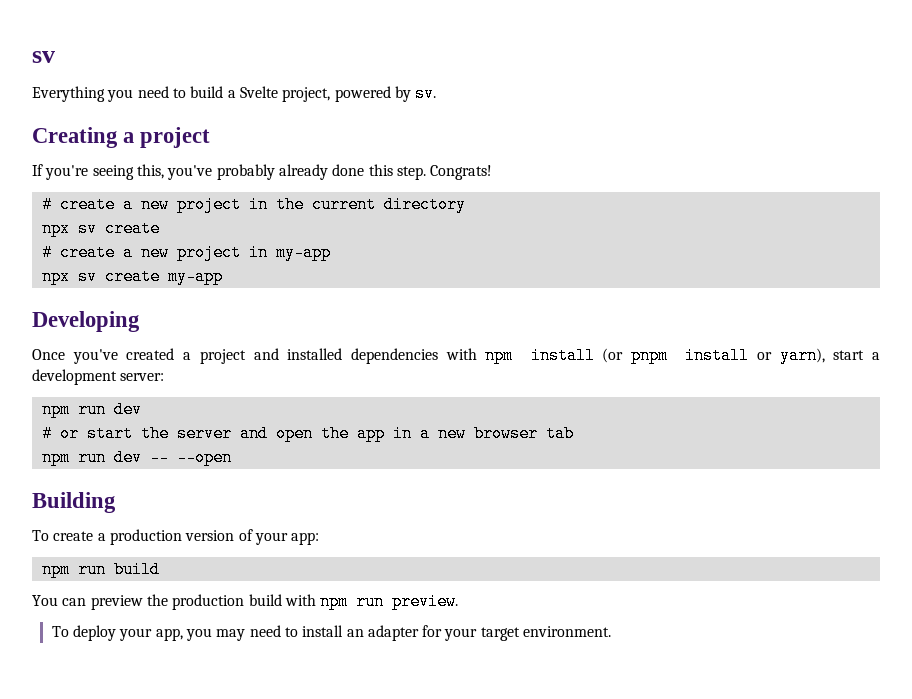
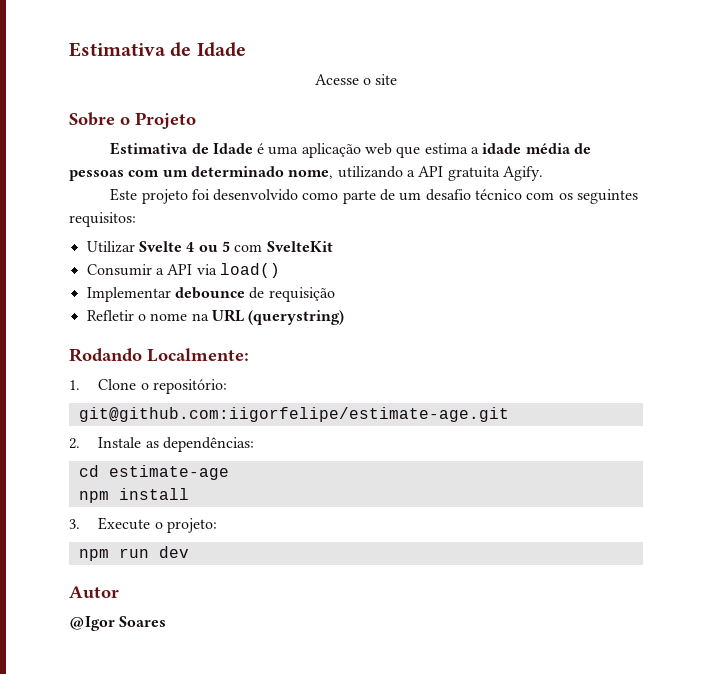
[32,51,55,63] [32,85,437,102] [32,127,211,148] [32,164,493,180] [41,196,466,213] [41,220,160,237] [41,244,331,261] [41,268,223,285] [32,311,140,332] [32,347,880,364] [32,369,165,385] [41,401,142,418] [41,425,574,442] [41,449,232,466] [32,492,116,513] [32,529,320,545] [41,561,160,578] [32,593,459,610] [51,625,612,641] sv // Everything you need to build a Svelte project, powered by sv. // Creating a project // If you're seeing this, you've probably already done this step. Congrats! // # create a new project in the current directory // npx sv create // # create a new project in my-app // npx sv create my-app // Developing // Once you've created a project and installed dependencies with npm install (or pnpm install or yarn), start a development server: // npm run dev // # or start the server and open the app in a new browser tab // npm run dev -- --open // Building // To create a production version of your app: // npm run build // You can preview the production build with npm run preview. // To deploy your app, you may need to install an adapter for your target environment. -> [69,42,246,57] [314,74,398,85] [69,112,196,129] [110,142,592,158] [69,166,543,181] [110,188,639,204] [69,212,136,227] [86,241,333,253] [86,263,280,278] [86,287,335,302] [86,309,345,325] [69,348,249,362] [69,379,227,394] [78,407,509,422] [69,437,254,452] [78,465,229,480] [78,488,189,503] [69,517,217,533] [78,546,189,561] [69,586,119,599] [69,616,167,631] Estimativa de Idade // Acesse o site // Sobre o Projeto // Estimativa de Idade é uma aplicação web que estima a idade média de pessoas com um determinado nome, utilizando a API gratuita Agify. // Este projeto foi desenvolvido como parte de um desafio técnico com os seguintes requisitos: // Utilizar Svelte 4 ou 5 com SvelteKit // Consumir a API via load() // Implementar debounce de requisição // Refletir o nome na URL (querystring) // Rodando Localmente: // 1. Clone o repositório: // git@github.com:iigorfelipe/estimate-age.git // 2. Instale as dependências: // cd estimate-age // npm install // 3. Execute o projeto: // npm run dev // Autor // @Igor Soares

